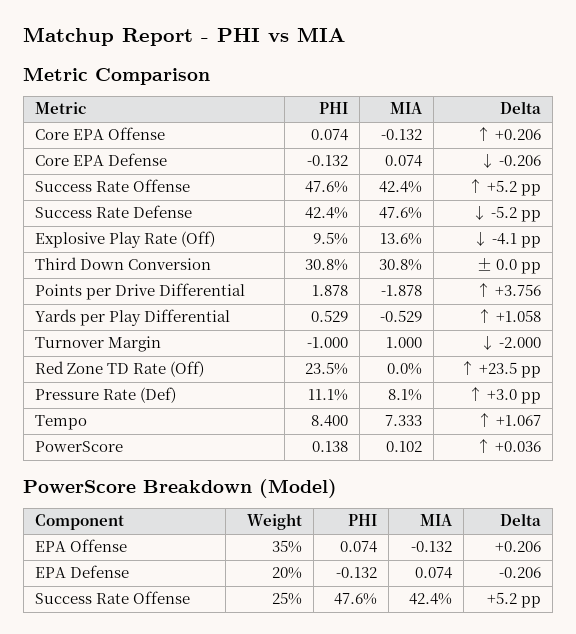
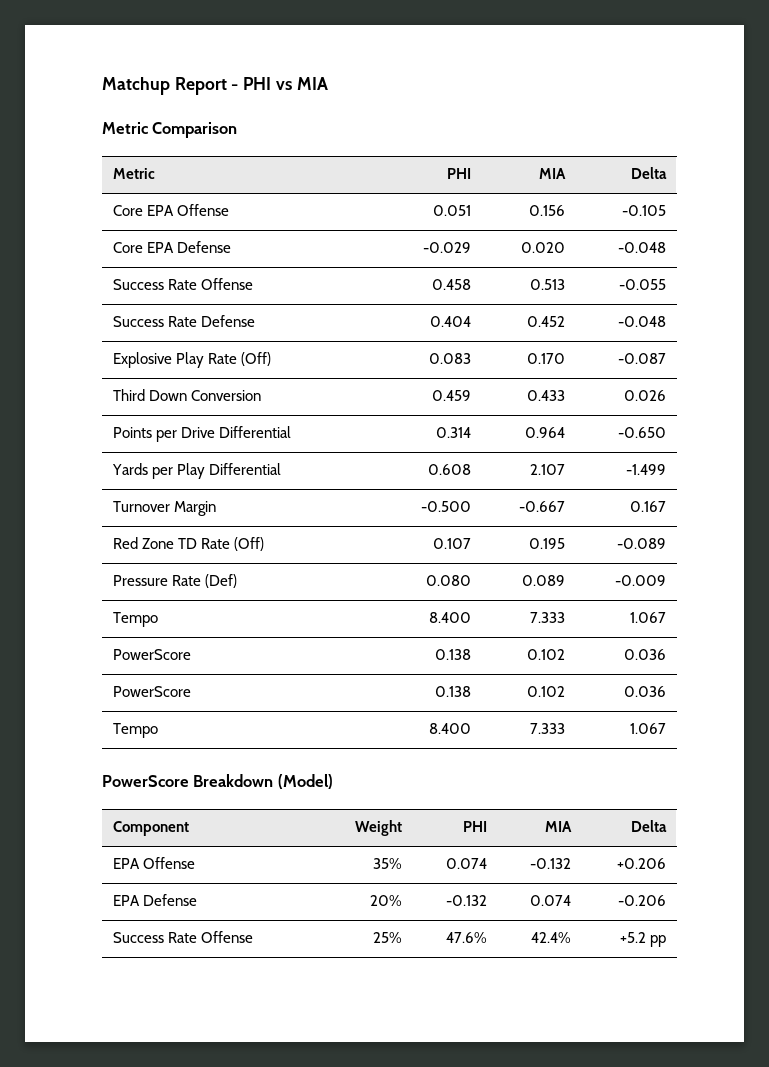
[311,129,349,141] [381,129,423,140] [476,127,542,141] 0.074 | -0.132 | ↑ +0.206 -> [433,205,472,216] [529,205,566,216] [622,205,667,216] 0.051 | 0.156 | -0.105
[307,155,349,166] [385,155,423,167] [480,154,542,168] [34,179,190,192] [305,181,349,193] [379,181,423,193] [468,179,542,196] [34,205,192,218] [305,207,349,219] [379,207,423,219] [472,206,542,222] [34,231,215,248] [313,232,349,245] [380,233,423,245] [473,232,542,248] [34,257,211,270] [305,259,349,271] [379,259,423,271] [477,258,542,274] -0.132 | 0.074 | ↓ -0.206 // Success Rate Offense | 47.6% | 42.4% | ↑ +5.2 pp // Success Rate Defense | 42.4% | 47.6% | ↓ -5.2 pp // Explosive Play Rate (Off) | 9.5% | 13.6% | ↓ -4.1 pp // Third Down Conversion | 30.8% | 30.8% | ± 0.0 pp -> [423,242,472,253] [521,242,566,253] [618,242,667,253] [112,278,253,290] [432,279,472,290] [530,279,566,290] [619,279,667,290] [112,315,255,327] [430,316,472,327] [527,316,566,327] [618,316,667,327] [112,352,271,368] [429,353,472,364] [527,353,566,364] [618,353,667,364] [112,389,261,401] [432,390,472,401] [527,390,566,401] [624,390,667,401] -0.029 | 0.020 | -0.048 // Success Rate Offense | 0.458 | 0.513 | -0.055 // Success Rate Defense | 0.404 | 0.452 | -0.048 // Explosive Play Rate (Off) | 0.083 | 0.170 | -0.087 // Third Down Conversion | 0.459 | 0.433 | 0.026
[312,285,349,296] [381,285,423,296] [476,283,542,297] 1.878 | -1.878 | ↑ +3.756 -> [436,427,472,438] [525,427,566,438] [618,427,667,438] 0.314 | 0.964 | -0.650
[311,310,349,322] [380,310,423,322] [477,309,542,323] [34,336,161,352] [307,337,349,348] [386,337,423,348] [480,336,542,350] 0.529 | -0.529 | ↑ +1.058 // Turnover Margin | -1.000 | 1.000 | ↓ -2.000 -> [428,464,472,475] [530,464,566,475] [626,464,667,475] [112,501,216,516] [421,501,472,512] [519,501,566,512] [630,501,667,512] 0.608 | 2.107 | -1.499 // Turnover Margin | -0.500 | -0.667 | 0.167
[305,362,349,375] [387,363,423,375] [460,361,542,378] [34,387,176,403] [308,389,349,401] [388,389,423,401] [468,387,542,404] [34,415,87,430] [311,415,349,427] [385,415,423,426] [477,413,542,427] [34,441,123,452] [312,441,349,452] [386,441,423,452] [476,439,542,453] 23.5% | 0.0% | ↑ +23.5 pp // Pressure Rate (Def) | 11.1% | 8.1% | ↑ +3.0 pp // Tempo | 8.400 | 7.333 | ↑ +1.067 // PowerScore | 0.138 | 0.102 | ↑ +0.036 -> [433,538,472,549] [529,538,566,549] [617,538,667,549] [112,574,237,588] [426,575,472,586] [522,575,566,586] [615,575,667,586] [112,612,158,627] [429,612,472,623] [530,612,566,623] [630,612,667,623] [112,649,191,660] [435,649,472,660] [527,649,566,660] [624,649,667,660] [112,686,191,697] [435,686,472,697] [527,686,566,697] [624,686,667,697] [112,723,158,738] [429,723,472,734] [530,723,566,734] [630,723,667,734] 0.107 | 0.195 | -0.089 // Pressure Rate (Def) | 0.080 | 0.089 | -0.009 // Tempo | 8.400 | 7.333 | 1.067 // PowerScore | 0.138 | 0.102 | 0.036 // PowerScore | 0.138 | 0.102 | 0.036 // Tempo | 8.400 | 7.333 | 1.067

